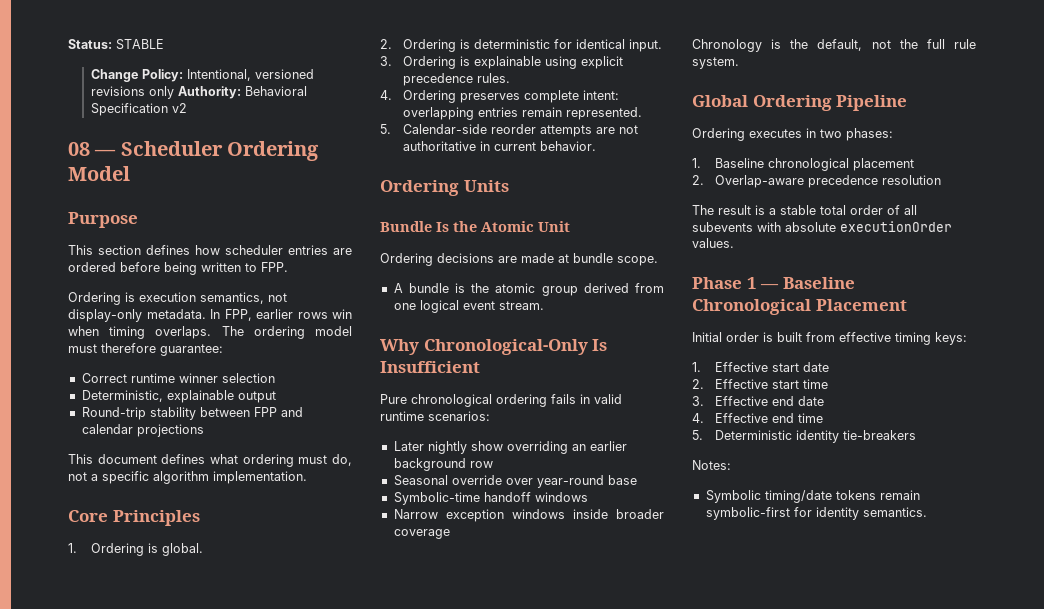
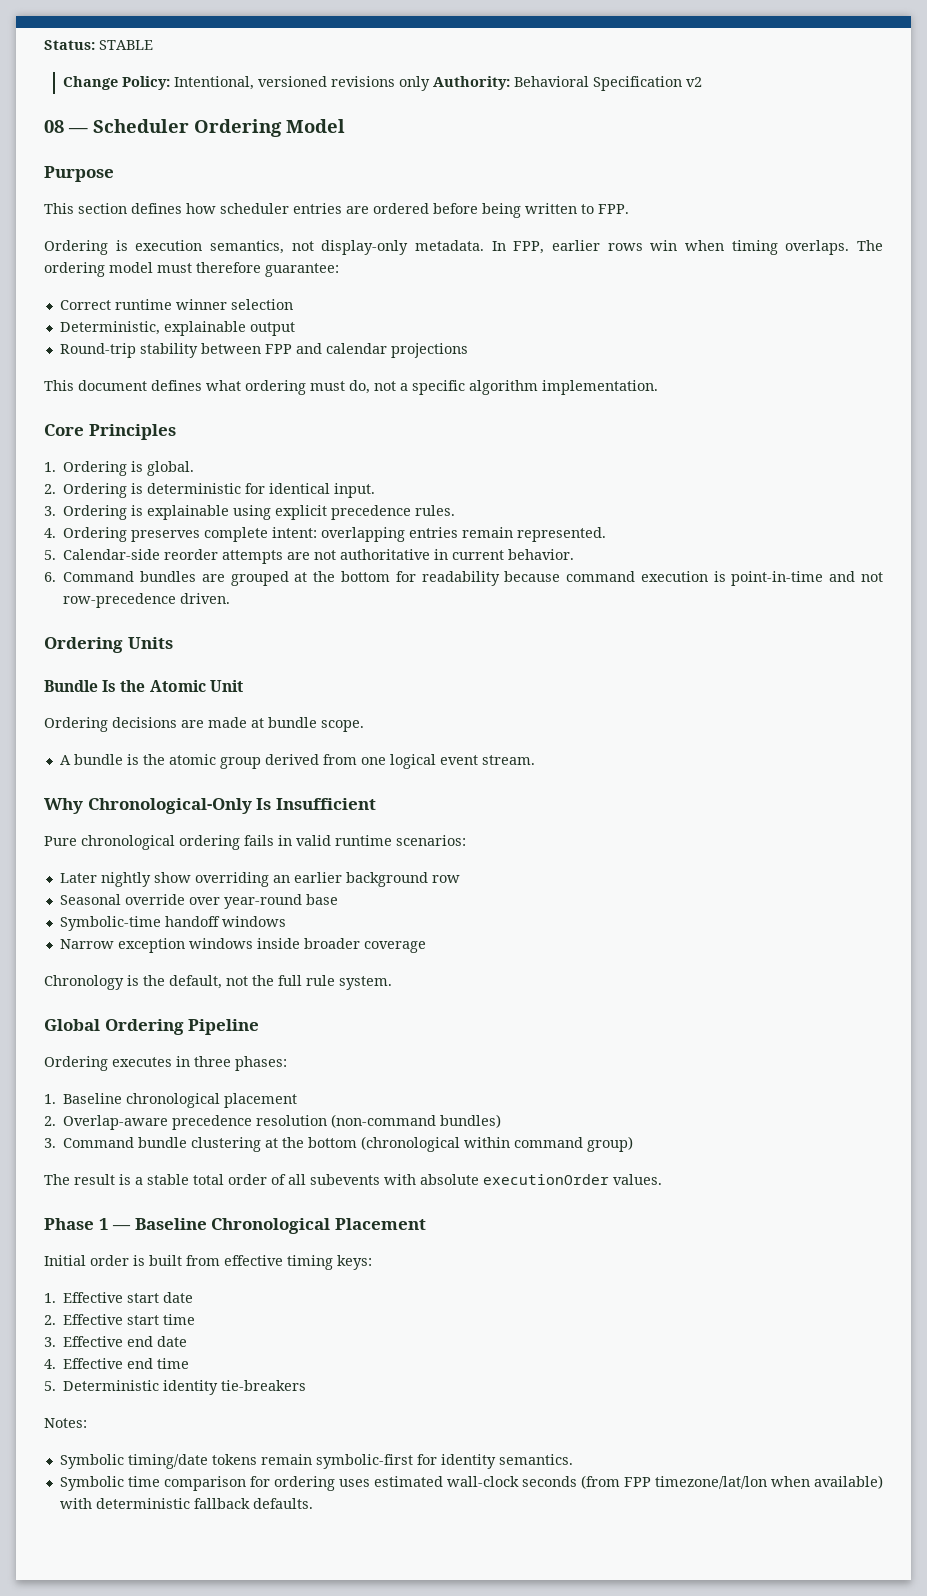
(596, 146) none -> [44,571,883,586] [63,593,231,608] // 6. Command bundles are grouped at the bottom for readability because command execution is point-in-time and not row-precedence driven.
[820,129,842,138] two -> [194,1056,231,1067] three
(941, 180) none -> [331,1114,502,1128] [44,1136,634,1152] (non-command bundles) // 3. Command bundle clustering at the bottom (chronological within command group)
(927, 512) none -> [59,1475,883,1491] [59,1498,313,1509] // Symbolic time comparison for ordering uses estimated wall-clock seconds (from FPP timezone/lat/lon when available) with deterministic fallback defaults.

